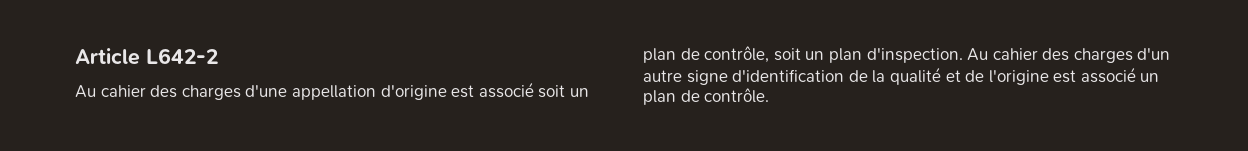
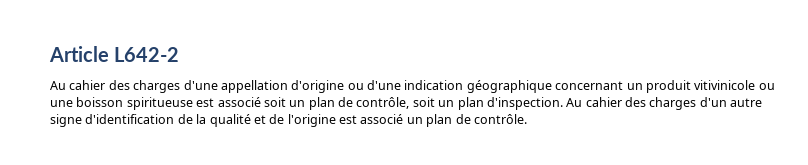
(447, 92) none -> [347,80,775,93] [50,97,193,110] ou d'une indication géographique concernant un produit vitivinicole ou une boisson spiritueuse

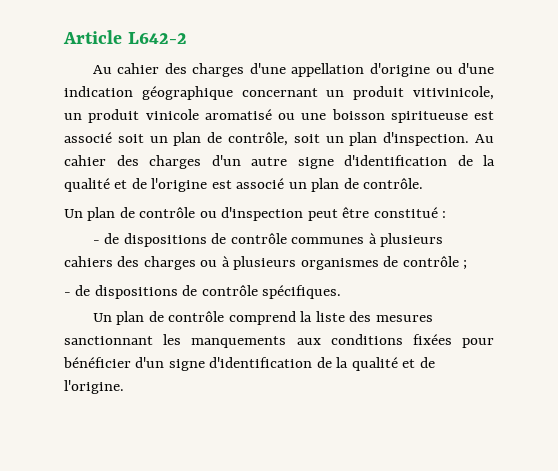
[694,80,756,90] vitivinicole -> [413,86,495,100] [64,109,272,123] vitivinicole, un produit vinicole aromatisé
(527, 119) none -> [64,207,447,221] [92,233,444,247] [64,256,468,270] [64,285,342,299] [92,311,433,325] [64,334,495,348] [63,357,435,371] [64,380,124,394] // Un plan de contrôle ou d'inspection peut être constitué : // - de dispositions de contrôle communes à plusieurs cahiers des charges ou à plusieurs organismes de contrôle ; // - de dispositions de contrôle spécifiques. // Un plan de contrôle comprend la liste des mesures sanctionnant les manquements aux conditions fixées pour bénéficier d'un signe d'identification de la qualité et de l'origine.

